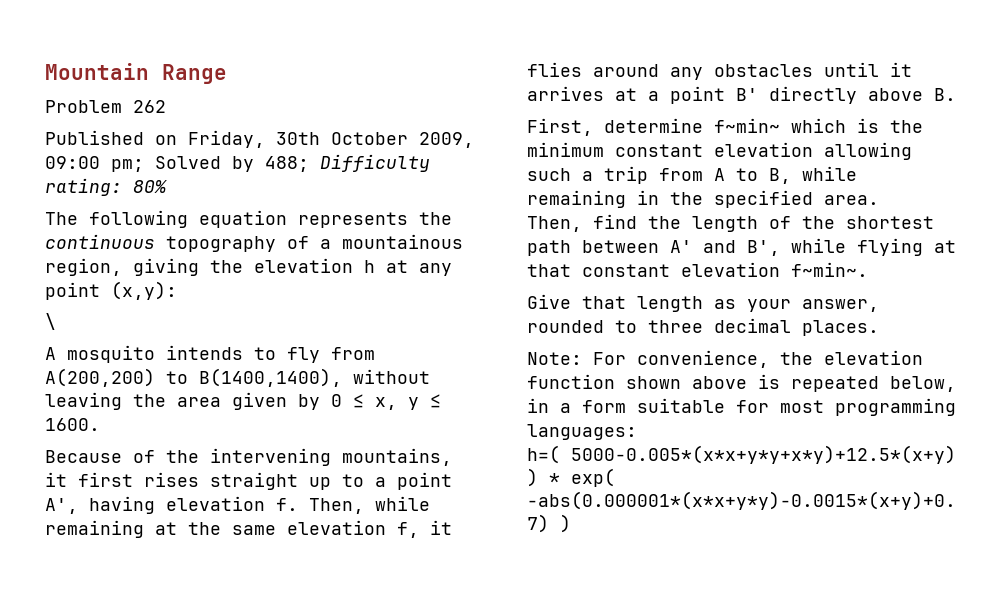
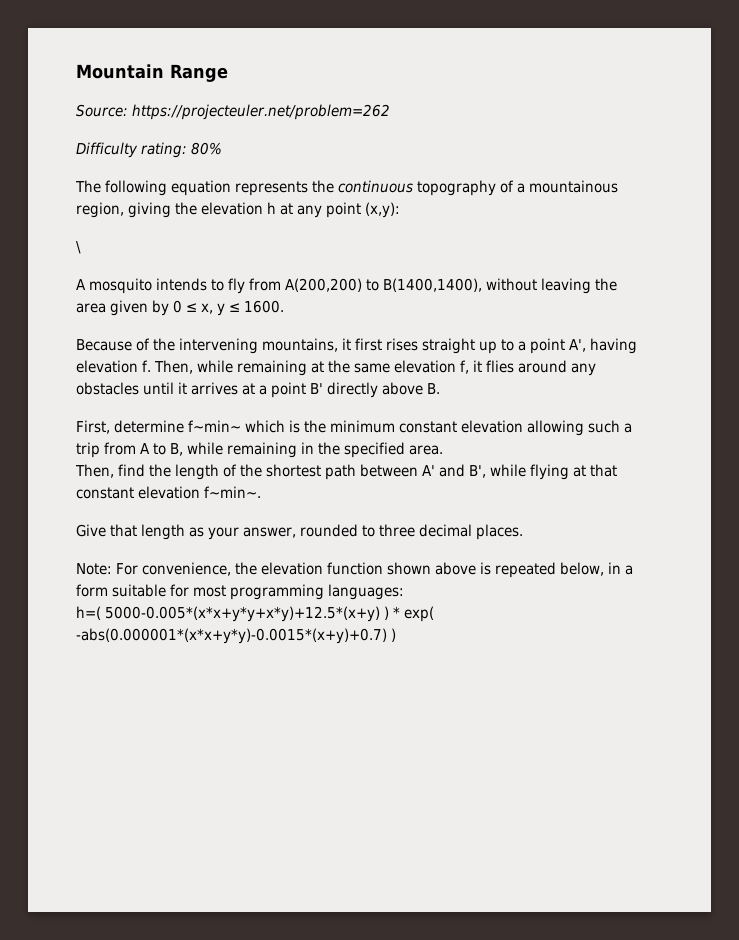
[45,100,166,113] [45,130,474,148] [45,156,309,172] Problem 262 // Published on Friday, 30th October 2009, 09:00 pm; Solved by 488; -> [76,104,390,120] Source: https://projecteuler.net/problem=262 //

